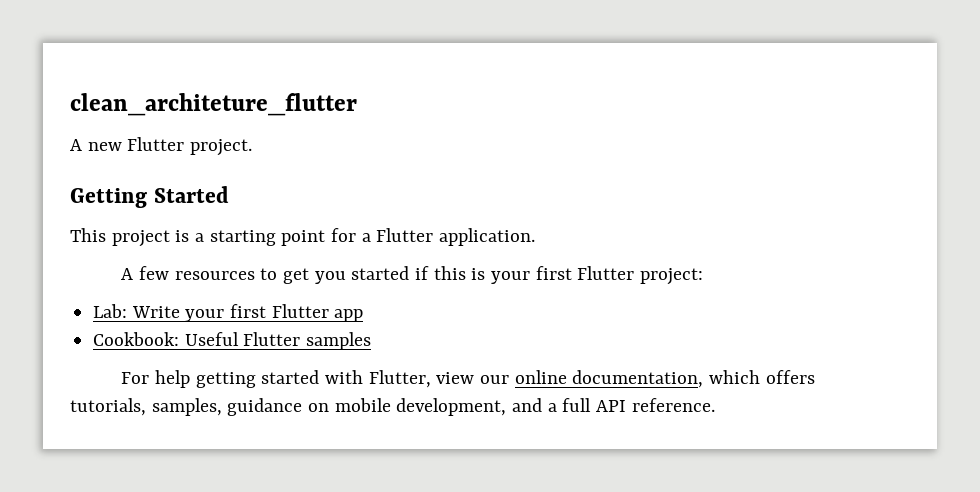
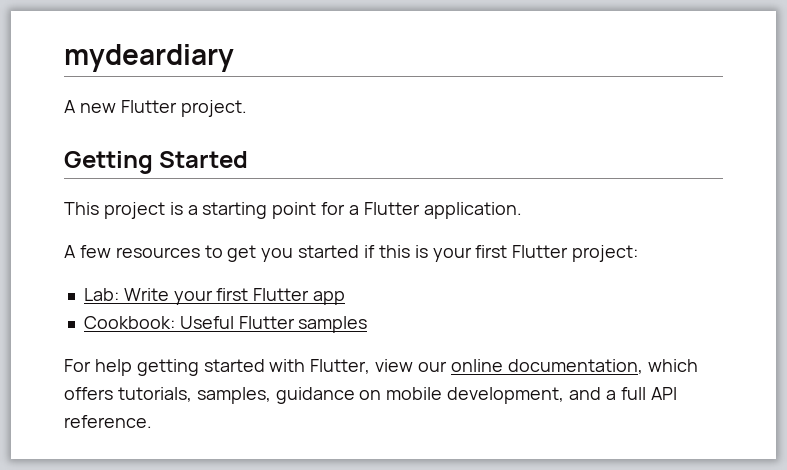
[70,93,357,116] clean_architeture_flutter -> [64,44,234,72] mydeardiary

